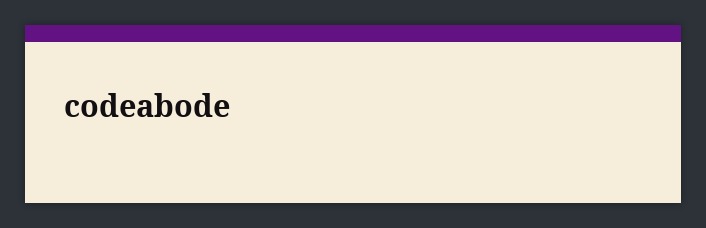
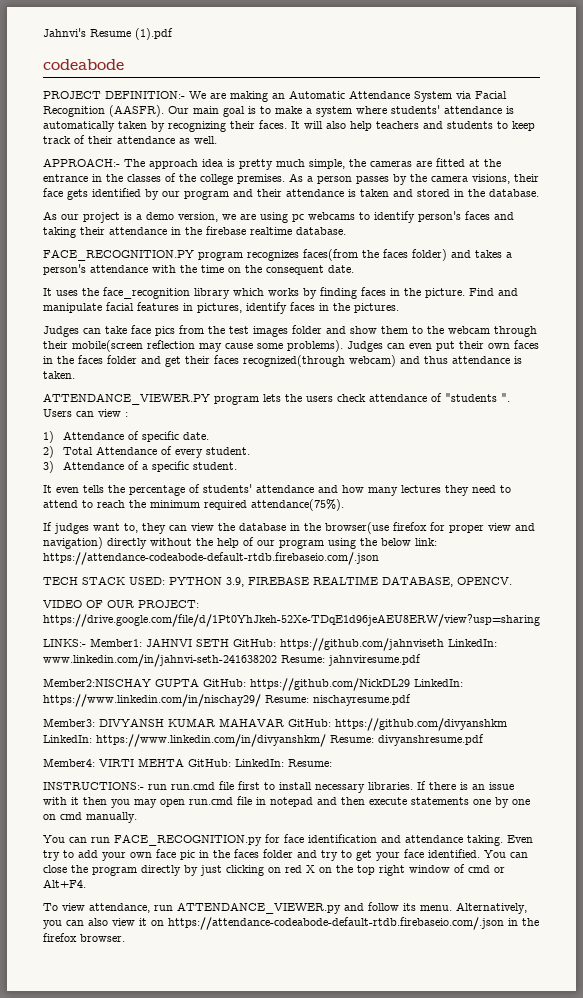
[64,93,230,117] codeabode -> [43,28,173,40] [43,59,124,70] [43,90,507,102] [43,105,514,117] [43,120,535,132] [43,135,217,144] [43,158,501,170] [43,173,539,185] [43,188,539,200] [43,211,514,223] [43,226,346,238] [43,249,512,261] [43,264,354,275] [43,287,518,299] [43,302,399,314] [43,325,537,337] [43,340,539,352] [43,355,522,367] [43,371,75,379] [43,393,510,405] [43,409,128,417] [43,431,209,443] [43,446,250,458] [43,461,237,473] [43,484,511,496] [43,499,344,511] [43,522,535,534] [43,537,437,549] [43,552,379,565] [43,576,512,587] [43,600,199,608] [43,614,540,627] [43,638,497,651] [43,654,421,667] [43,678,463,691] [43,694,411,707] [43,718,507,731] [43,734,484,747] [43,758,332,767] [43,781,514,793] [43,796,530,808] [43,812,137,823] [43,834,533,846] [43,849,528,861] [43,864,505,876] [43,879,86,888] [43,902,527,914] [43,917,539,930] [43,933,125,942] Jahnvi's Resume (1).pdf // codeabode // PROJECT DEFINITION:- We are making an Automatic Attendance System via Facial Recognition (AASFR). Our main goal is to make a system where students' attendance is automatically taken by recognizing their faces. It will also help teachers and students to keep track of their attendance as well. // APPROACH:- The approach idea is pretty much simple, the cameras are fitted at the entrance in the classes of the college premises. As a person passes by the camera visions, their face gets identified by our program and their attendance is taken and stored in the database. // As our project is a demo version, we are using pc webcams to identify person's faces and taking their attendance in the firebase realtime database. // FACE_RECOGNITION.PY program recognizes faces(from the faces folder) and takes a person's attendance with the time on the consequent date. // It uses the face_recognition library which works by finding faces in the picture. Find and manipulate facial features in pictures, identify faces in the pictures. // Judges can take face pics from the test images folder and show them to the webcam through their mobile(screen reflection may cause some problems). Judges can even put their own faces in the faces folder and get their faces recognized(through webcam) and thus attendance is taken. // ATTENDANCE_VIEWER.PY program lets the users check attendance of "students ". Users can view : // 1) Attendance of specific date. // 2) Total Attendance of every student. // 3) Attendance of a specific student. // It even tells the percentage of students' attendance and how many lectures they need to attend to reach the minimum required attendance(75%). // If judges want to, they can view the database in the browser(use firefox for proper view and navigation) directly without the help of our program using the below link: https://attendance-codeabode-default-rtdb.firebaseio.com/.json // TECH STACK USED: PYTHON 3.9, FIREBASE REALTIME DATABASE, OPENCV. // VIDEO OF OUR PROJECT: https://drive.google.com/file/d/1Pt0YhJkeh-52Xe-TDqE1d96jeAEU8ERW/view?usp=sharing // LINKS:- Member1: JAHNVI SETH GitHub: https://github.com/jahnviseth LinkedIn: www.linkedin.com/in/jahnvi-seth-241638202 Resume: jahnviresume.pdf // Member2:NISCHAY GUPTA GitHub: https://github.com/NickDL29 LinkedIn: https://www.linkedin.com/in/nischay29/ Resume: nischayresume.pdf // Member3: DIVYANSH KUMAR MAHAVAR GitHub: https://github.com/divyanshkm LinkedIn: https://www.linkedin.com/in/divyanshkm/ Resume: divyanshresume.pdf // Member4: VIRTI MEHTA GitHub: LinkedIn: Resume: // INSTRUCTIONS:- run run.cmd file first to install necessary libraries. If there is an issue with it then you may open run.cmd file in notepad and then execute statements one by one on cmd manually. // You can run FACE_RECOGNITION.py for face identification and attendance taking. Even try to add your own face pic in the faces folder and try to get your face identified. You can close the program directly by just clicking on red X on the top right window of cmd or Alt+F4. // To view attendance, run ATTENDANCE_VIEWER.py and follow its menu. Alternatively, you can also view it on https://attendance-codeabode-default-rtdb.firebaseio.com/.json in the firefox browser.

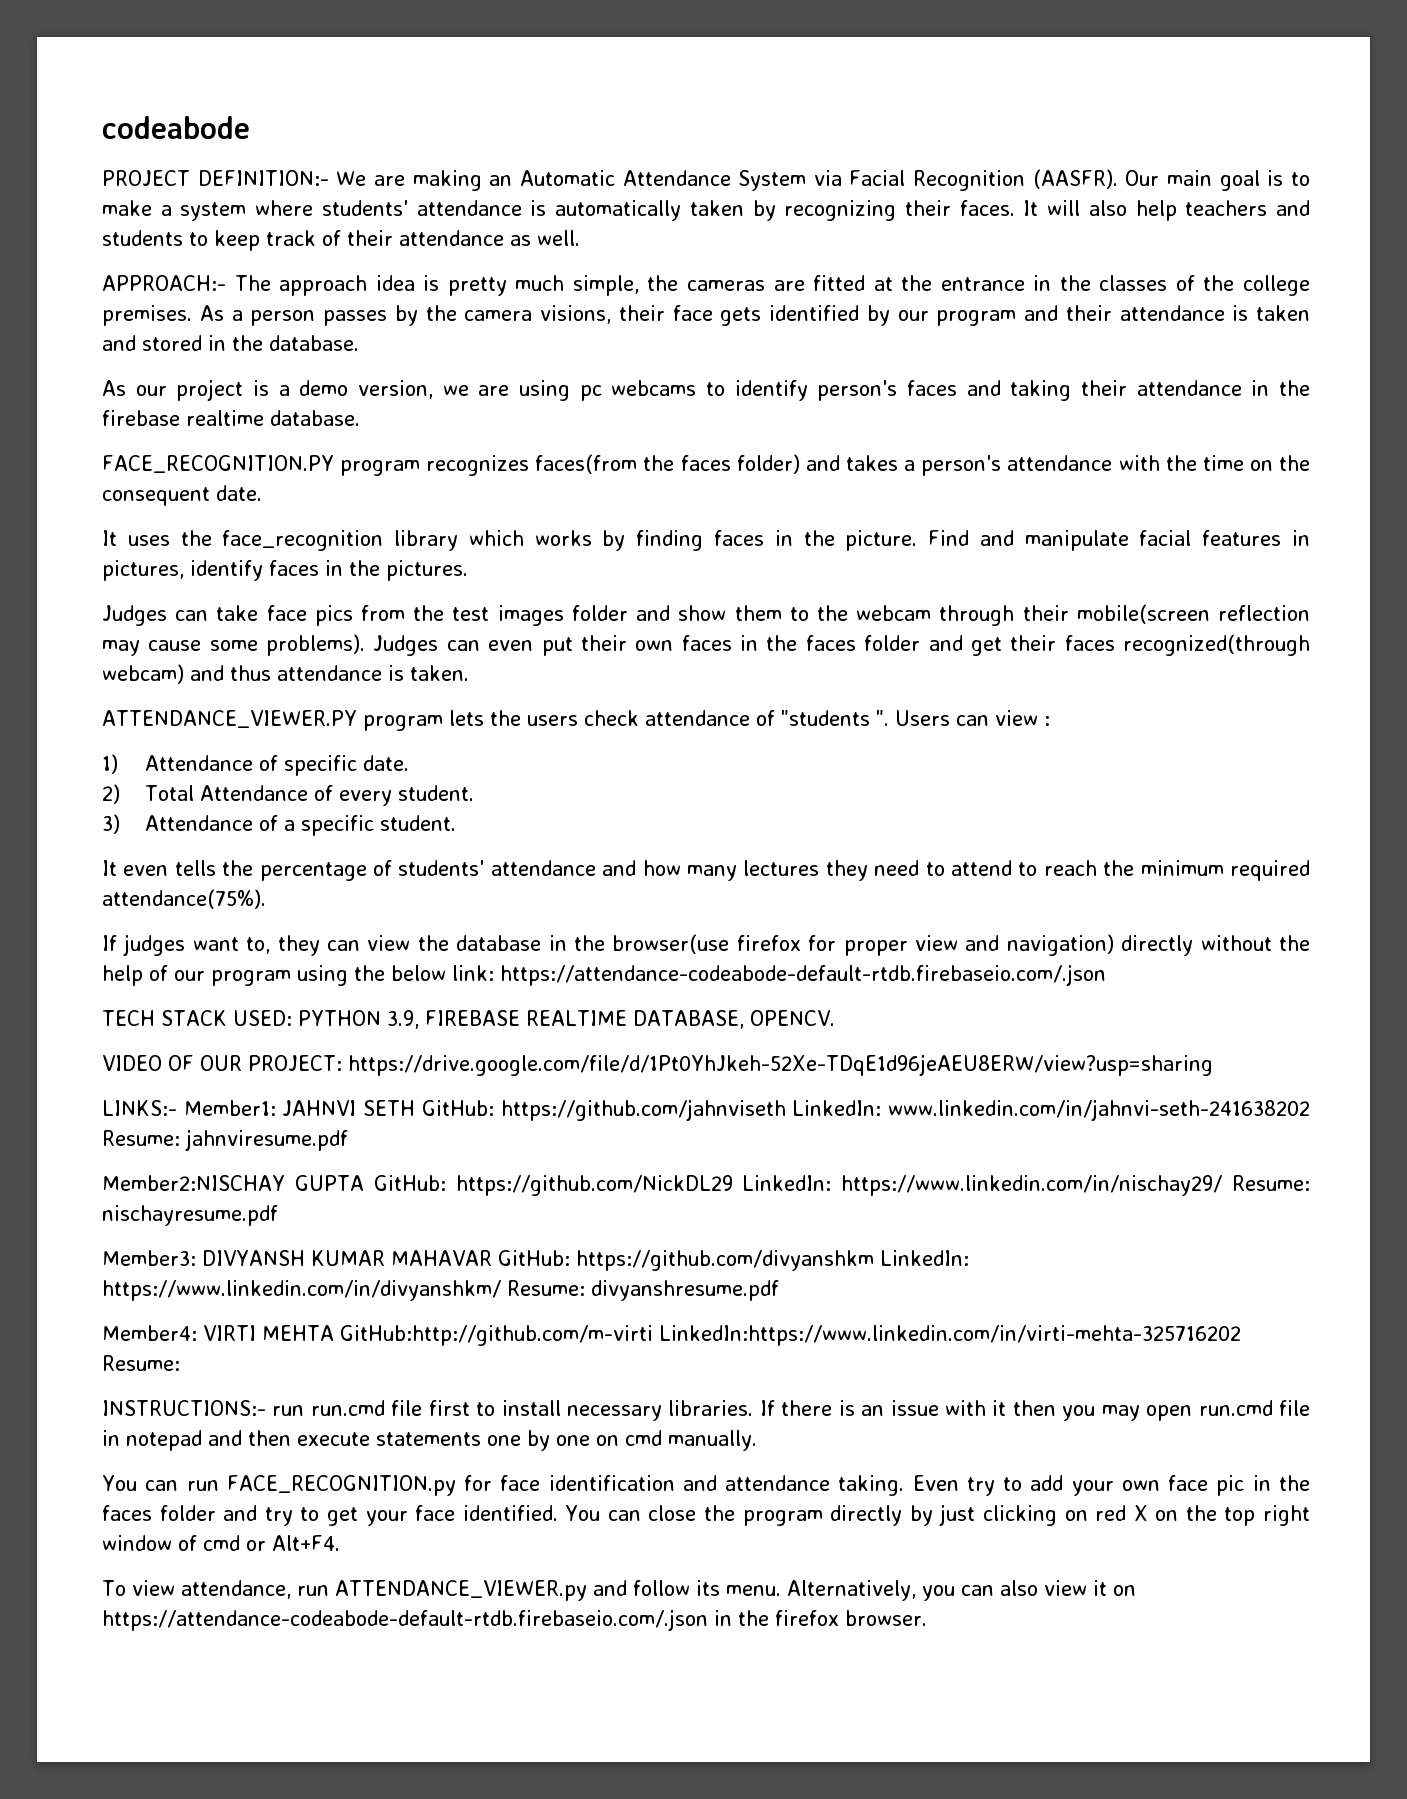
[43,28,173,40] Jahnvi's Resume (1).pdf // -> (102, 127) none
[188,759,284,767] GitHub: LinkedIn: -> [339,1325,1241,1346] GitHub:http://github.com/m-virti LinkedIn:https://www.linkedin.com/in/virti-mehta-325716202

